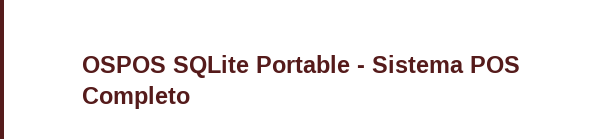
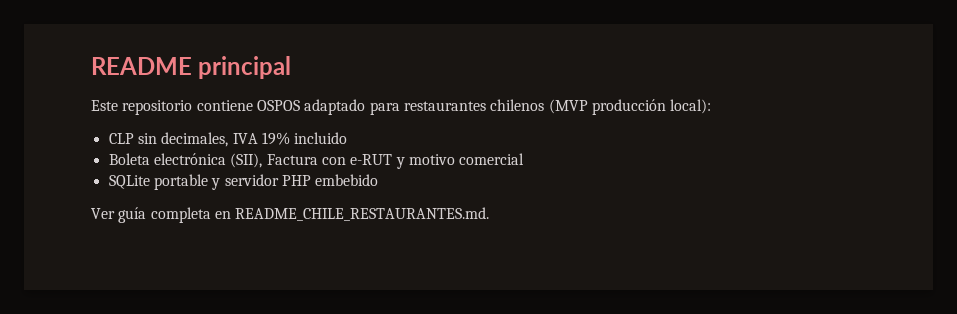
[82,55,520,78] [82,86,190,109] OSPOS SQLite Portable - Sistema POS Completo -> [91,56,292,79] [91,99,712,115] [108,132,348,147] [108,153,525,169] [108,174,379,190] [91,207,490,223] README principal // Este repositorio contiene OSPOS adaptado para restaurantes chilenos (MVP producción local): // CLP sin decimales, IVA 19% incluido // Boleta electrónica (SII), Factura con e-RUT y motivo comercial // SQLite portable y servidor PHP embebido // Ver guía completa en README_CHILE_RESTAURANTES.md.

